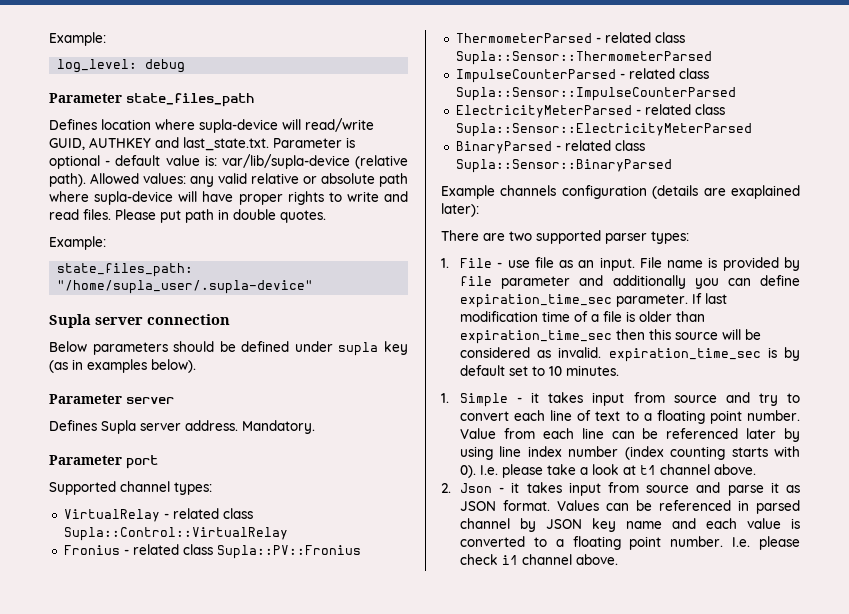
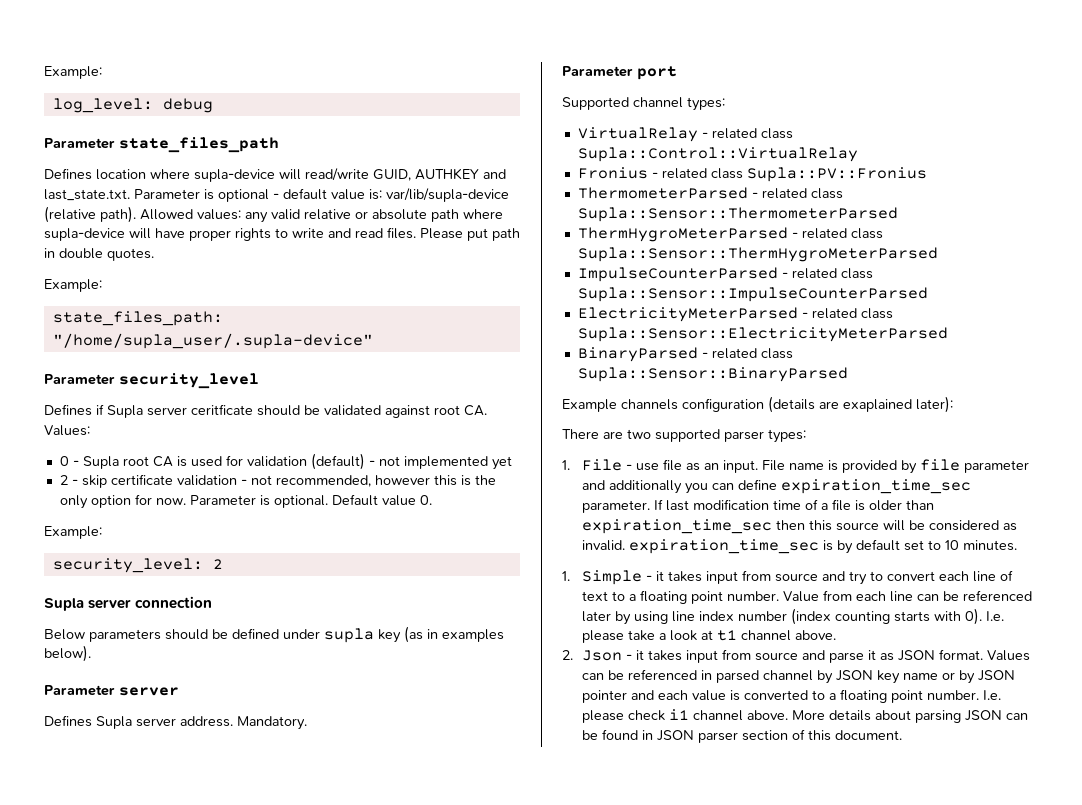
(314, 287) none -> [44,373,259,389] [44,404,487,418] [44,425,90,436] [59,453,512,470] [59,474,496,488] [59,494,432,509] [44,526,102,539] [52,558,223,573] // Parameter security_level // Defines if Supla server ceritficate should be validated against root CA. Values: // 0 - Supla root CA is used for validation (default) - not implemented yet // 2 - skip certificate validation - not recommended, however this is the only option for now. Parameter is optional. Default value 0. // Example: // security_level: 2
(712, 58) none -> [577,227,883,242] [577,247,938,262] // ThermHygroMeterParsed - related class Supla::Sensor::ThermHygroMeterParsed
(663, 525) none -> [941,670,1015,684] [581,690,627,703] or by JSON pointer
(619, 559) none -> [791,710,1028,723] [581,729,902,743] More details about parsing JSON can be found in JSON parser section of this document.

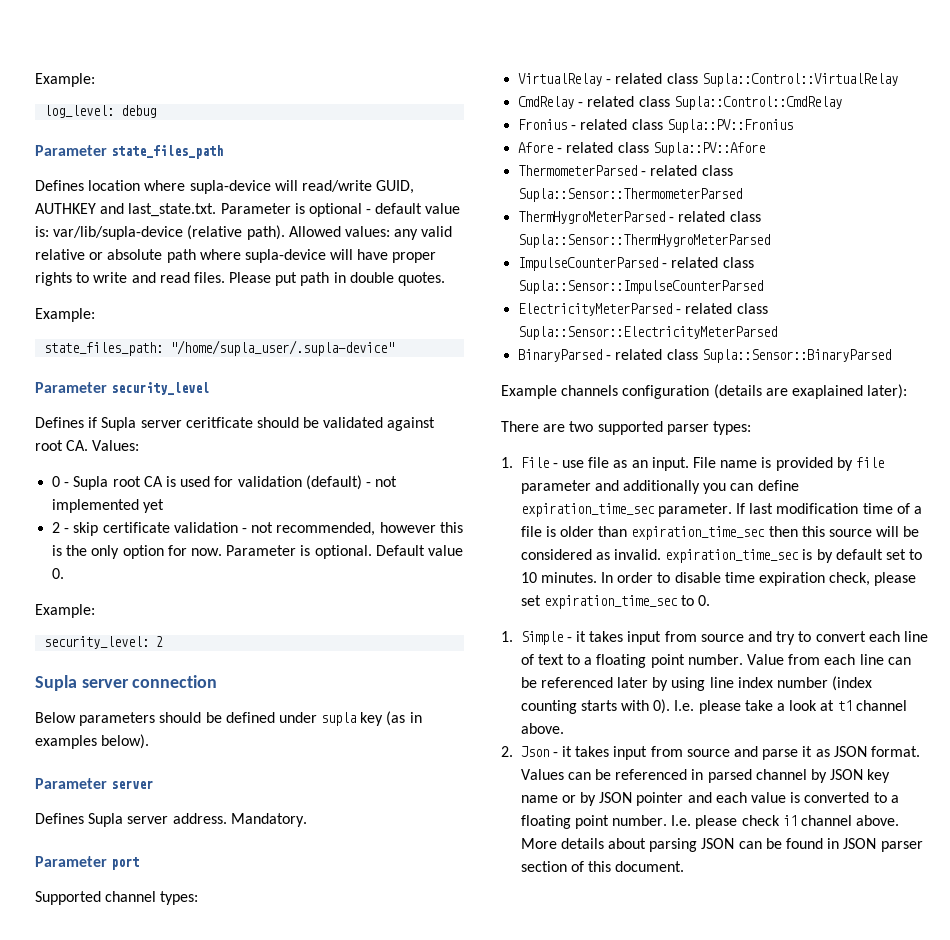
(858, 154) none -> [518,96,842,110] // CmdRelay - related class Supla::Control::CmdRelay
(927, 174) none -> [518,142,765,156] // Afore - related class Supla::PV::Afore
(1017, 545) none -> [601,572,917,586] [520,595,711,609] In order to disable time expiration check, please set expiration_time_sec to 0.

